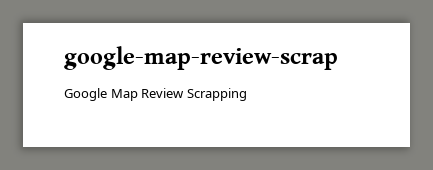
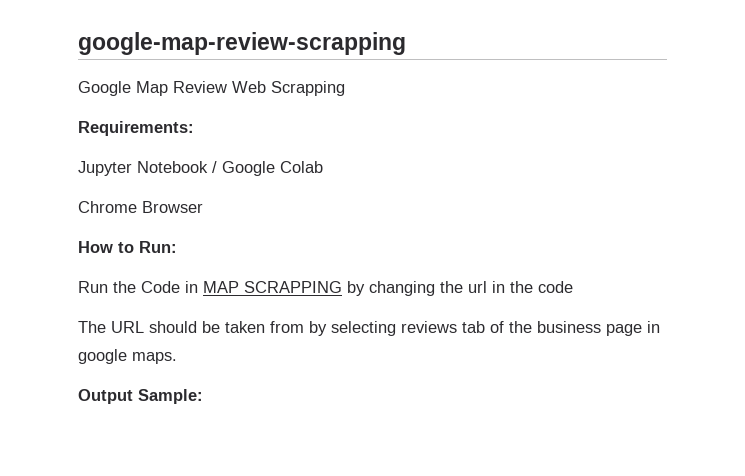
[64,46,338,70] google-map-review-scrap -> [78,32,406,55] google-map-review-scrapping
(185, 93) none -> [232,81,266,93] Web
(247, 94) none -> [78,121,194,136] [78,161,323,176] [78,201,203,213] [78,241,177,253] [78,281,573,296] [78,321,660,336] [78,349,177,364] [78,389,203,404] // Requirements: // Jupyter Notebook / Google Colab // Chrome Browser // How to Run: // Run the Code in MAP SCRAPPING by changing the url in the code // The URL should be taken from by selecting reviews tab of the business page in google maps. // Output Sample:

